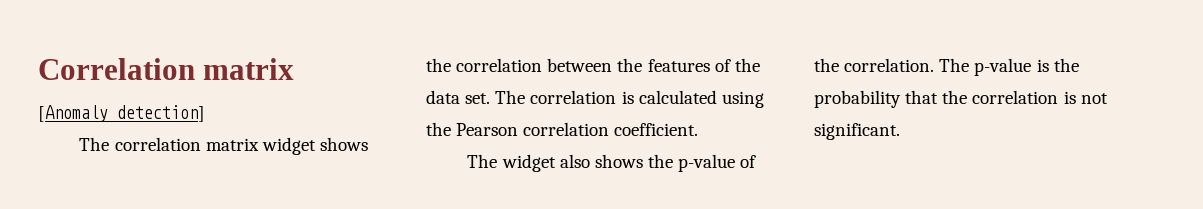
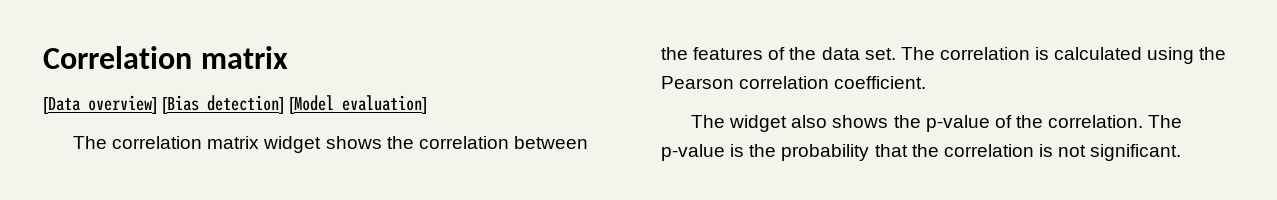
[38,105,108,122] [Anomaly -> [43,95,200,114] [Data overview] [Bias
(205, 113) none -> [289,95,428,114] [Model evaluation]

